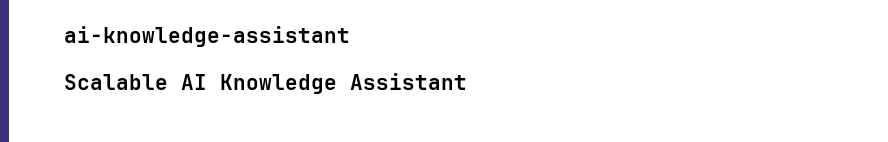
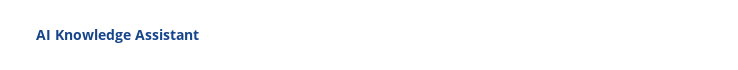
[64,26,350,47] [64,74,168,90] ai-knowledge-assistant // Scalable -> (36, 35) none

